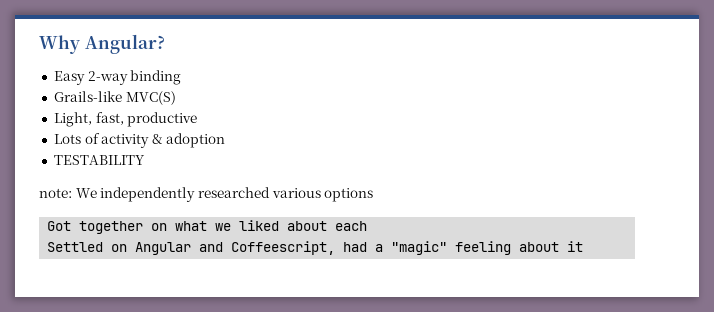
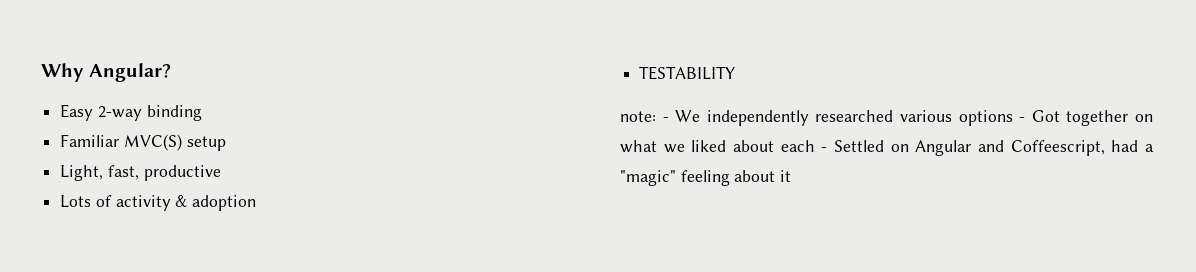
[53,91,122,102] Grails-like -> [60,134,120,147] Familiar
(176, 98) none -> [186,136,226,151] setup
(72, 193) none -> [662,117,669,122] -
(374, 195) // -> [1019,117,1026,122] -
(368, 226) // -> [821,147,828,152] -

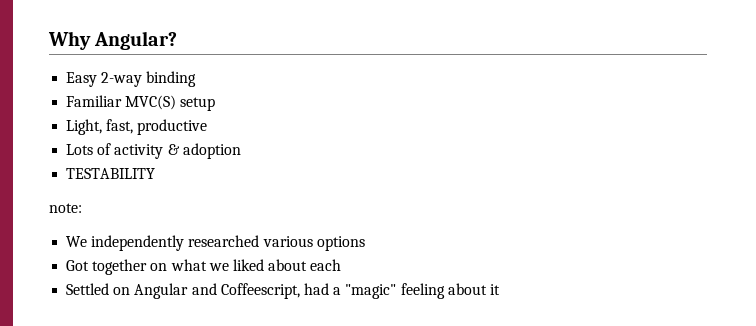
[662,117,669,122] - -> (82, 208) //
[1019,117,1026,122] - -> (365, 243) //
[821,147,828,152] - -> (342, 265) //

